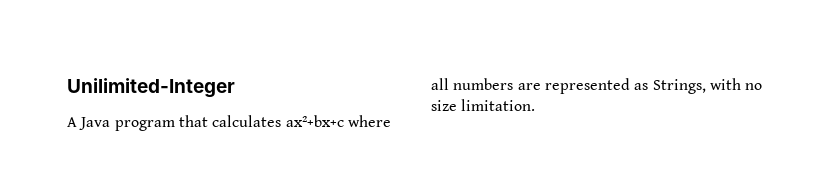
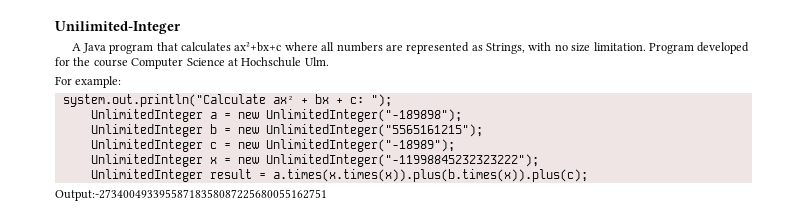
(536, 105) none -> [648,42,750,54] [55,57,329,69] [55,76,122,88] [62,94,392,107] [90,109,462,122] [90,124,483,137] [90,139,455,152] [90,154,539,167] [90,169,588,182] [55,189,327,201] Program developed for the course Computer Science at Hochschule Ulm. // For example: // system.out.println("Calculate ax² + bx + c: "); // UnlimitedInteger a = new UnlimitedInteger("-189898"); // UnlimitedInteger b = new UnlimitedInteger("5565161215"); // UnlimitedInteger c = new UnlimitedInteger("-18989"); // UnlimitedInteger x = new UnlimitedInteger("-11998845232323222"); // UnlimitedInteger result = a.times(x.times(x)).plus(b.times(x)).plus(c); // Output:-27340049339558718358087225680055162751

